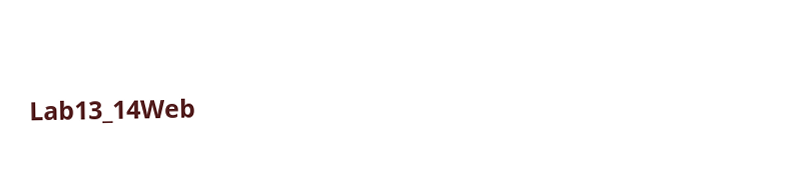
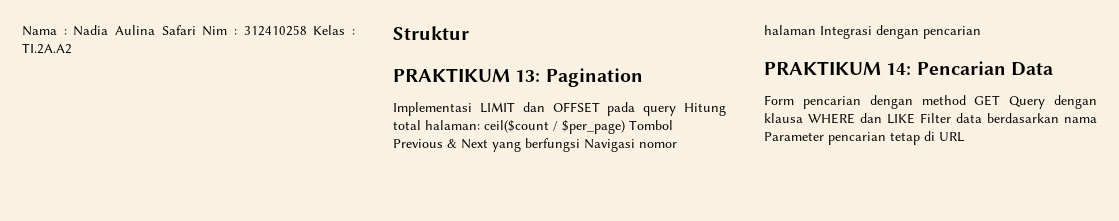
[29,98,196,125] Lab13_14Web -> [22,25,355,36] [22,43,72,54] [393,26,469,40] [393,68,643,87] [393,102,726,116] [393,120,673,134] [393,138,677,152] [764,25,981,39] [764,61,1053,76] [764,95,1097,109] [764,113,1097,124] [764,131,964,145] Nama : Nadia Aulina Safari Nim : 312410258 Kelas : TI.2A.A2 // Struktur // PRAKTIKUM 13: Pagination // Implementasi LIMIT dan OFFSET pada query Hitung total halaman: ceil($count / $per_page) Tombol Previous & Next yang berfungsi Navigasi nomor halaman Integrasi dengan pencarian // PRAKTIKUM 14: Pencarian Data // Form pencarian dengan method GET Query dengan klausa WHERE dan LIKE Filter data berdasarkan nama Parameter pencarian tetap di URL

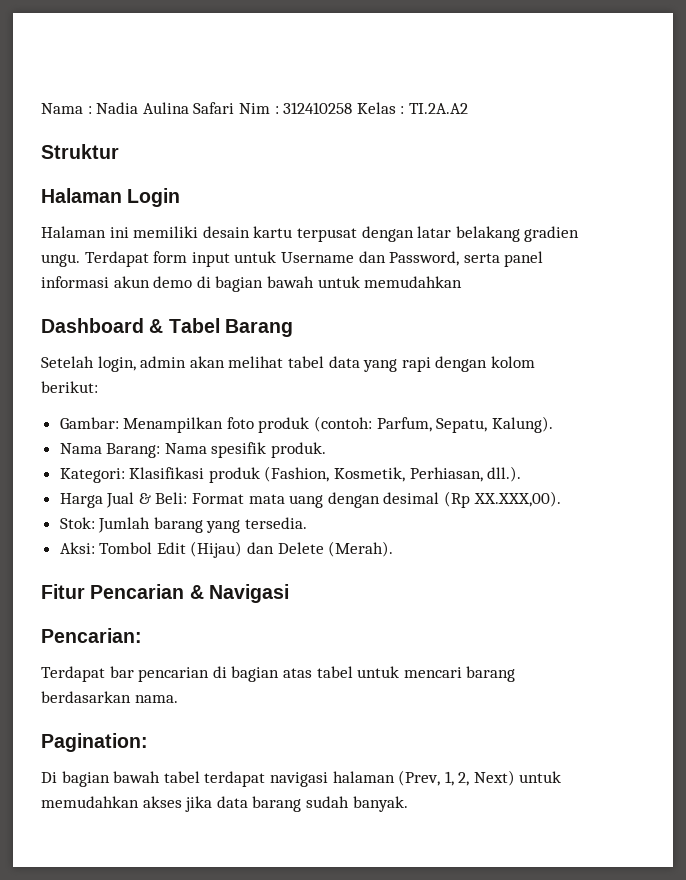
[393,68,643,87] [393,102,726,116] [393,120,673,134] [393,138,677,152] [764,25,981,39] [764,61,1053,76] [764,95,1097,109] [764,113,1097,124] [764,131,964,145] PRAKTIKUM 13: Pagination // Implementasi LIMIT dan OFFSET pada query Hitung total halaman: ceil($count / $per_page) Tombol Previous & Next yang berfungsi Navigasi nomor halaman Integrasi dengan pencarian // PRAKTIKUM 14: Pencarian Data // Form pencarian dengan method GET Query dengan klausa WHERE dan LIKE Filter data berdasarkan nama Parameter pencarian tetap di URL -> [41,188,181,207] [41,226,580,242] [41,251,544,267] [41,276,463,292] [41,318,293,337] [41,356,535,372] [41,381,98,393] [59,416,553,433] [59,442,327,458] [59,466,522,483] [59,491,561,508] [59,517,308,533] [59,541,394,558] [41,584,289,603] [41,628,142,643] [41,666,516,682] [41,691,178,703] [41,733,148,752] [41,770,562,787] [41,796,408,812] Halaman Login // Halaman ini memiliki desain kartu terpusat dengan latar belakang gradien ungu. Terdapat form input untuk Username dan Password, serta panel informasi akun demo di bagian bawah untuk memudahkan // Dashboard & Tabel Barang // Setelah login, admin akan melihat tabel data yang rapi dengan kolom berikut: // Gambar: Menampilkan foto produk (contoh: Parfum, Sepatu, Kalung). // Nama Barang: Nama spesifik produk. // Kategori: Klasifikasi produk (Fashion, Kosmetik, Perhiasan, dll.). // Harga Jual & Beli: Format mata uang dengan desimal (Rp XX.XXX,00). // Stok: Jumlah barang yang tersedia. // Aksi: Tombol Edit (Hijau) dan Delete (Merah). // Fitur Pencarian & Navigasi // Pencarian: // Terdapat bar pencarian di bagian atas tabel untuk mencari barang berdasarkan nama. // Pagination: // Di bagian bawah tabel terdapat navigasi halaman (Prev, 1, 2, Next) untuk memudahkan akses jika data barang sudah banyak.

